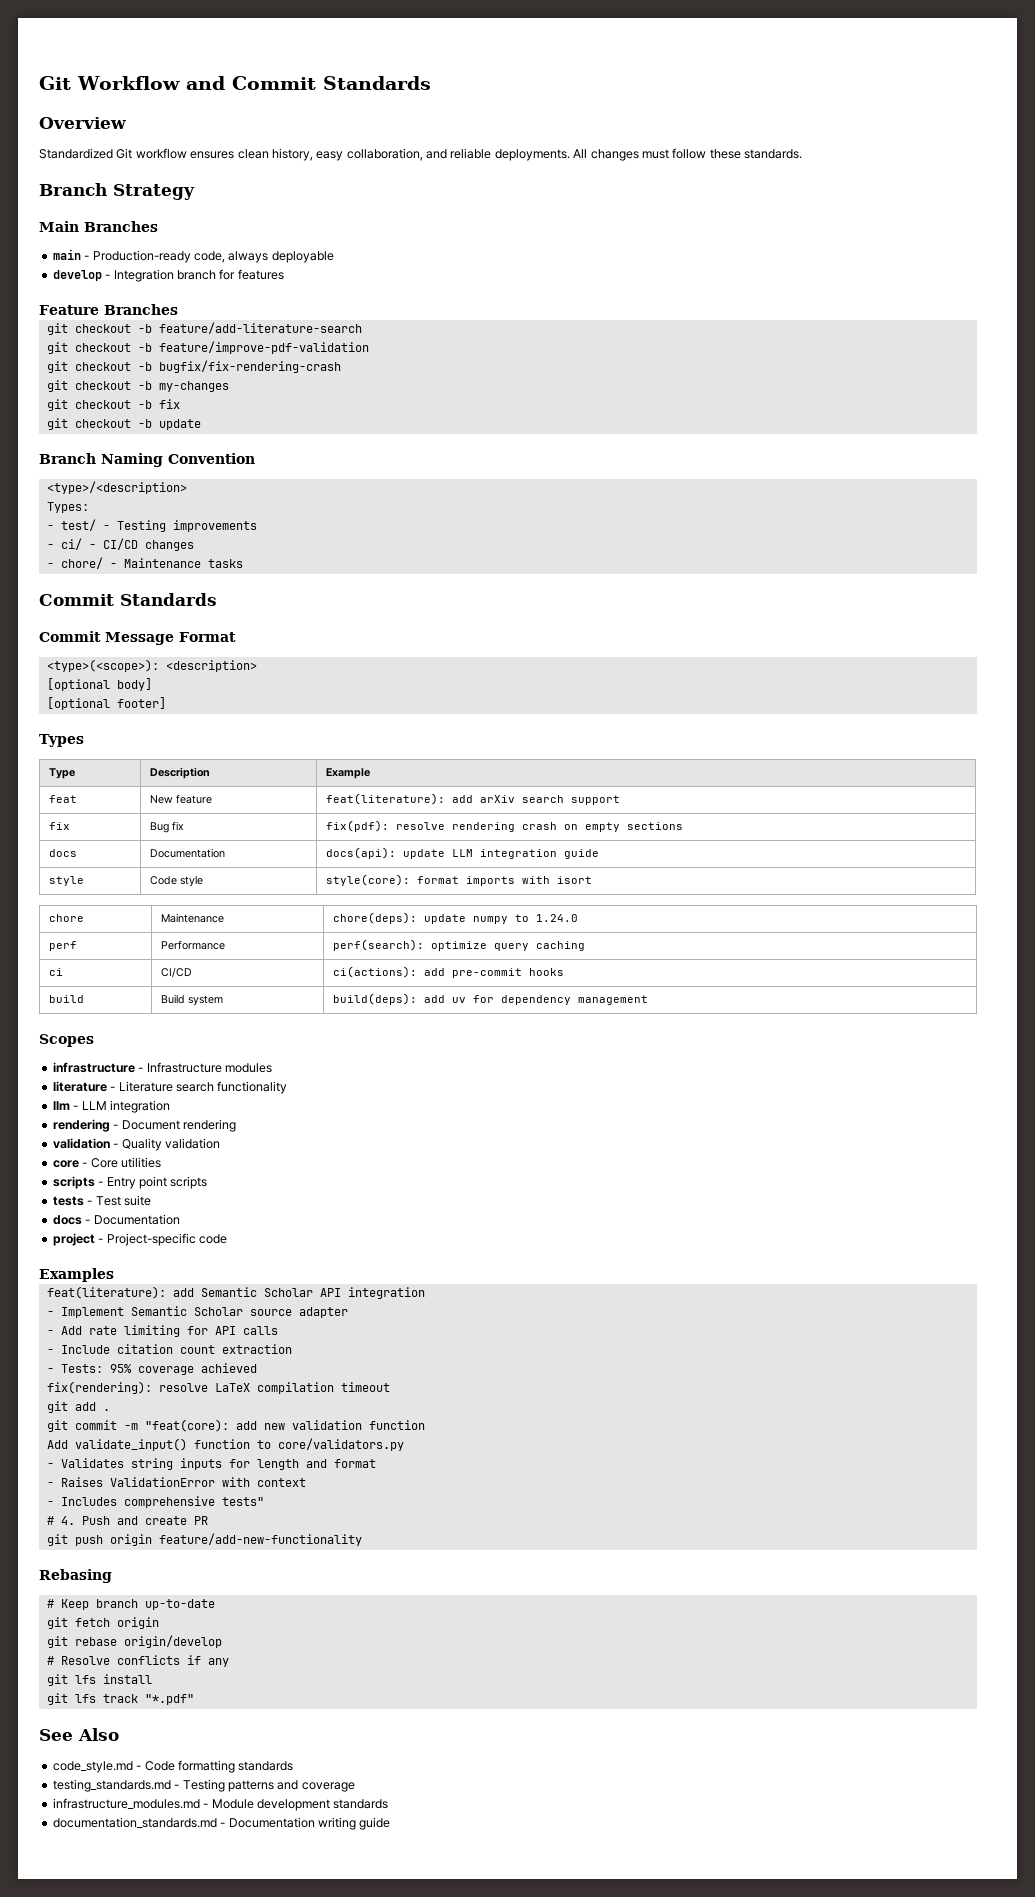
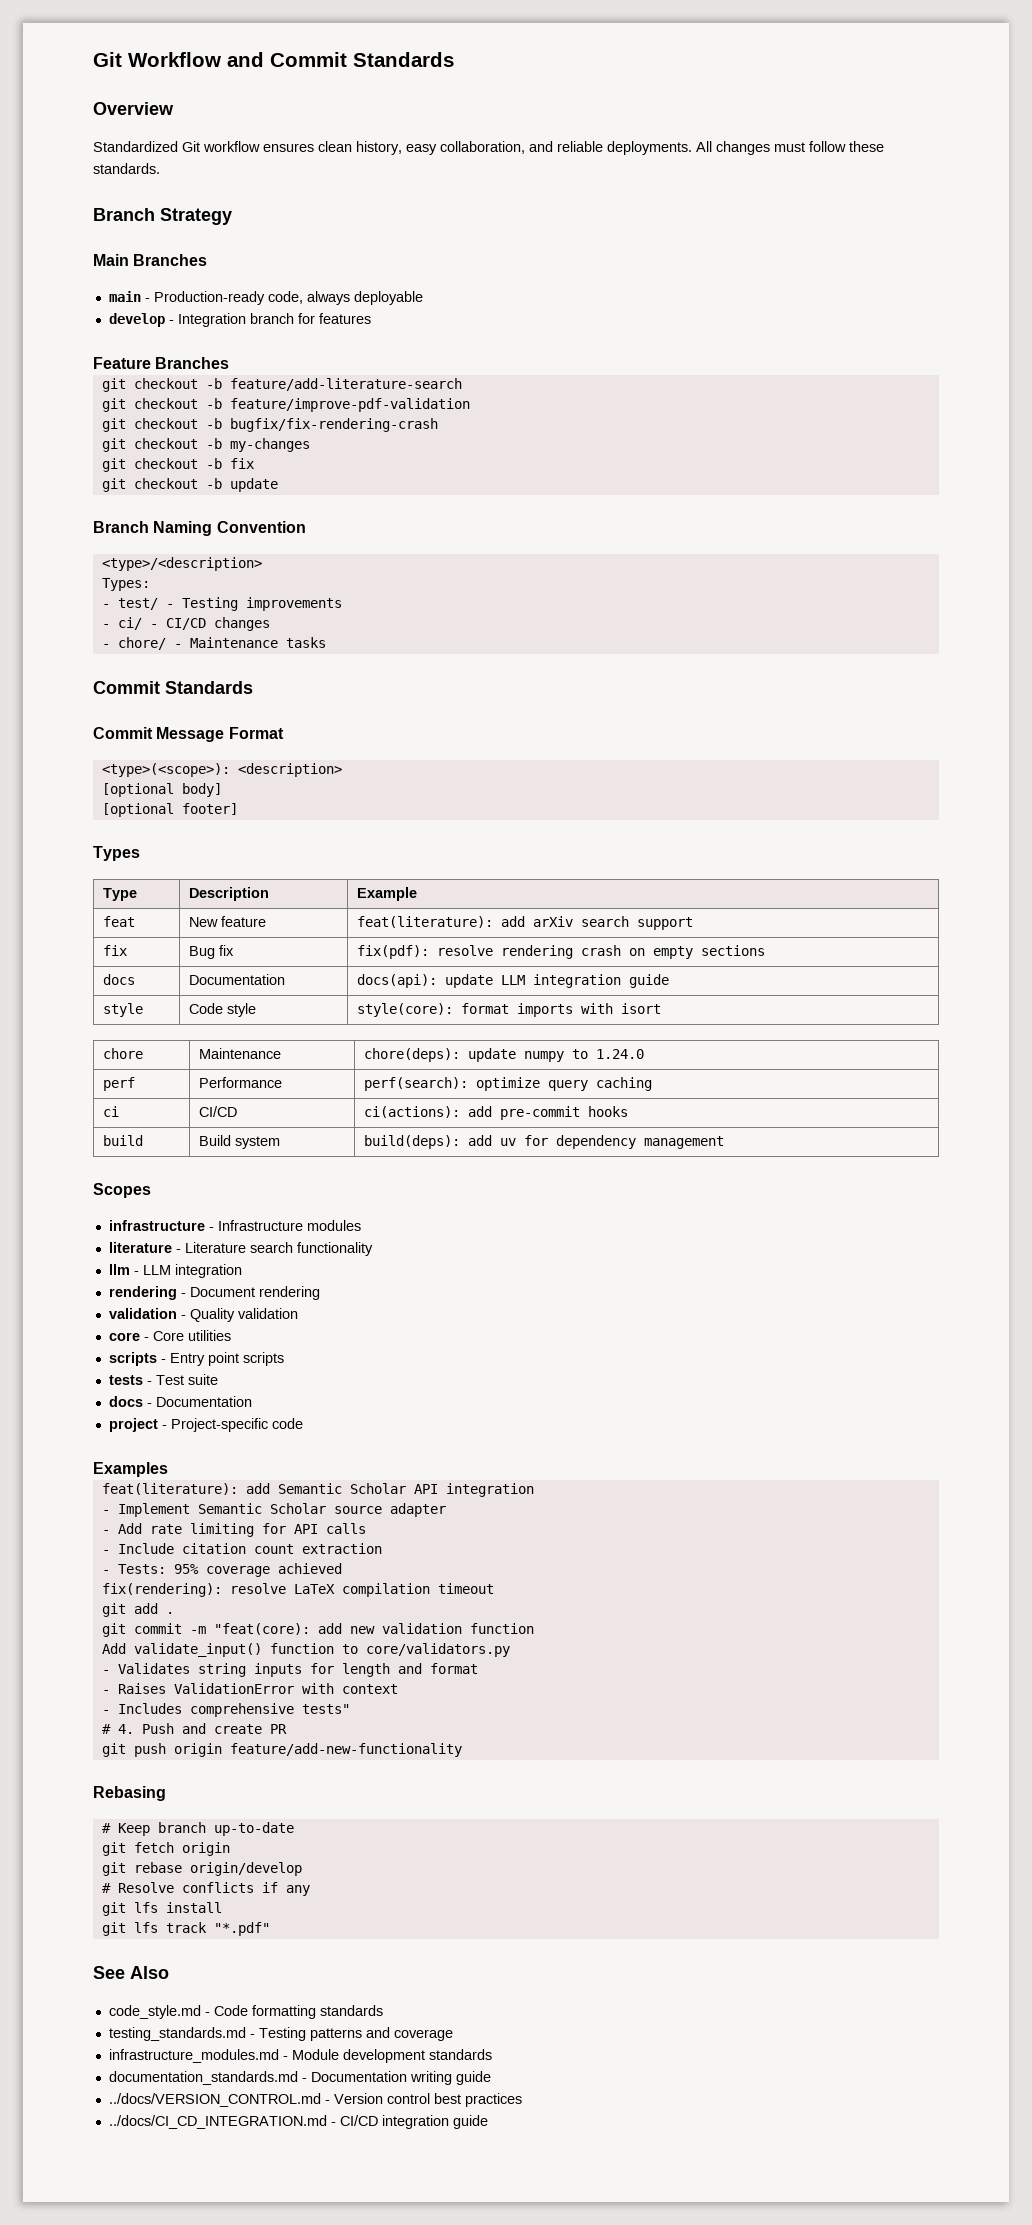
(391, 1823) none -> [108,2093,522,2107] [108,2115,488,2129] // ../docs/VERSION_CONTROL.md - Version control best practices // ../docs/CI_CD_INTEGRATION.md - CI/CD integration guide

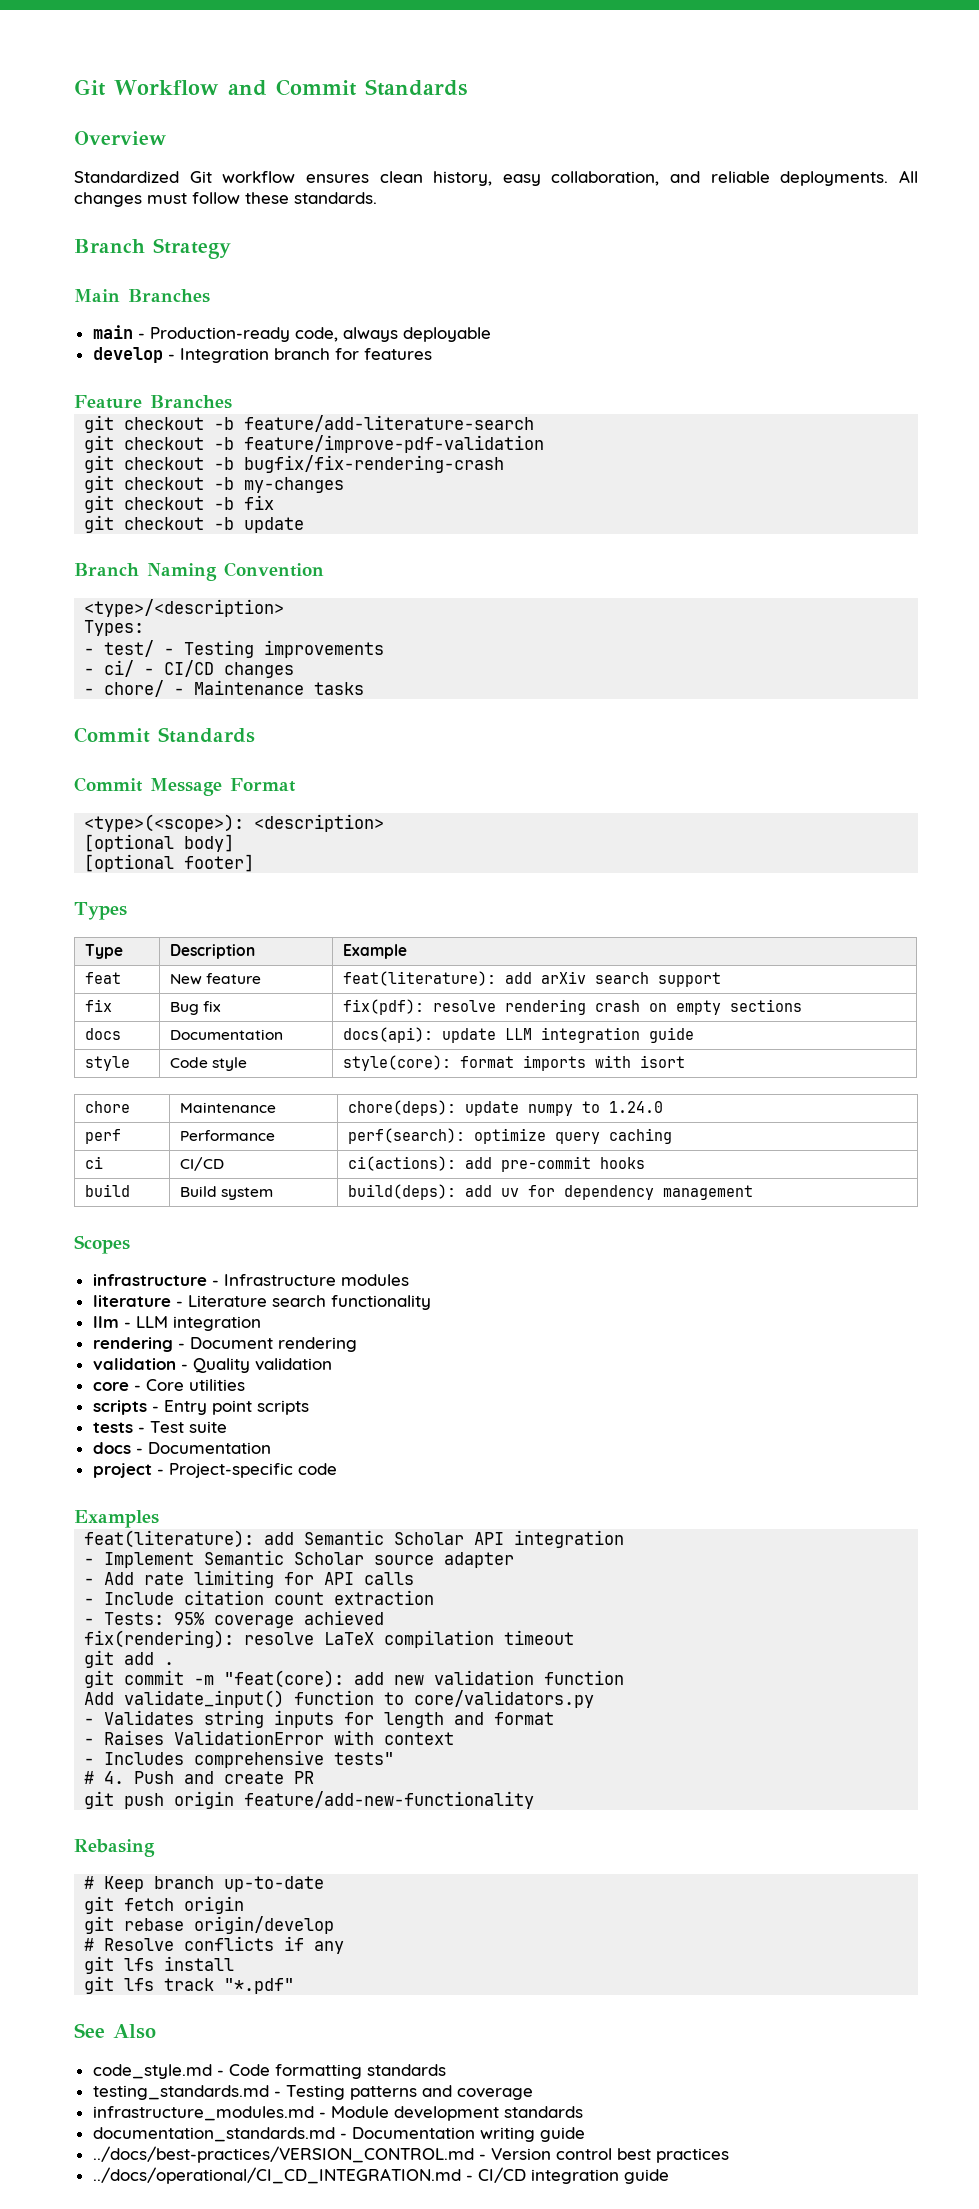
[108,2093,321,2107] ../docs/VERSION_CONTROL.md -> [92,2146,474,2163] ../docs/best-practices/VERSION_CONTROL.md
[108,2115,327,2129] ../docs/CI_CD_INTEGRATION.md -> [92,2167,461,2184] ../docs/operational/CI_CD_INTEGRATION.md

